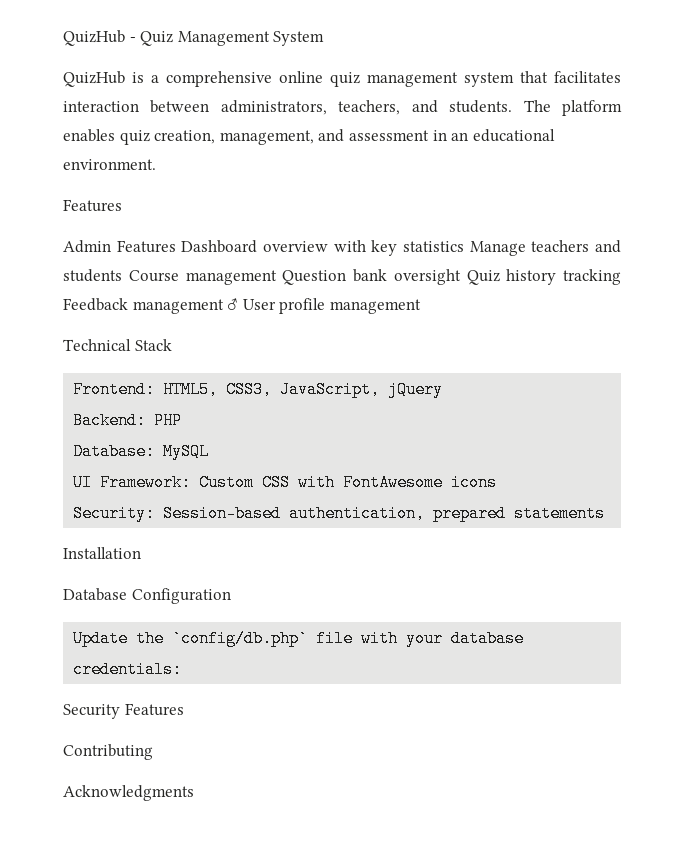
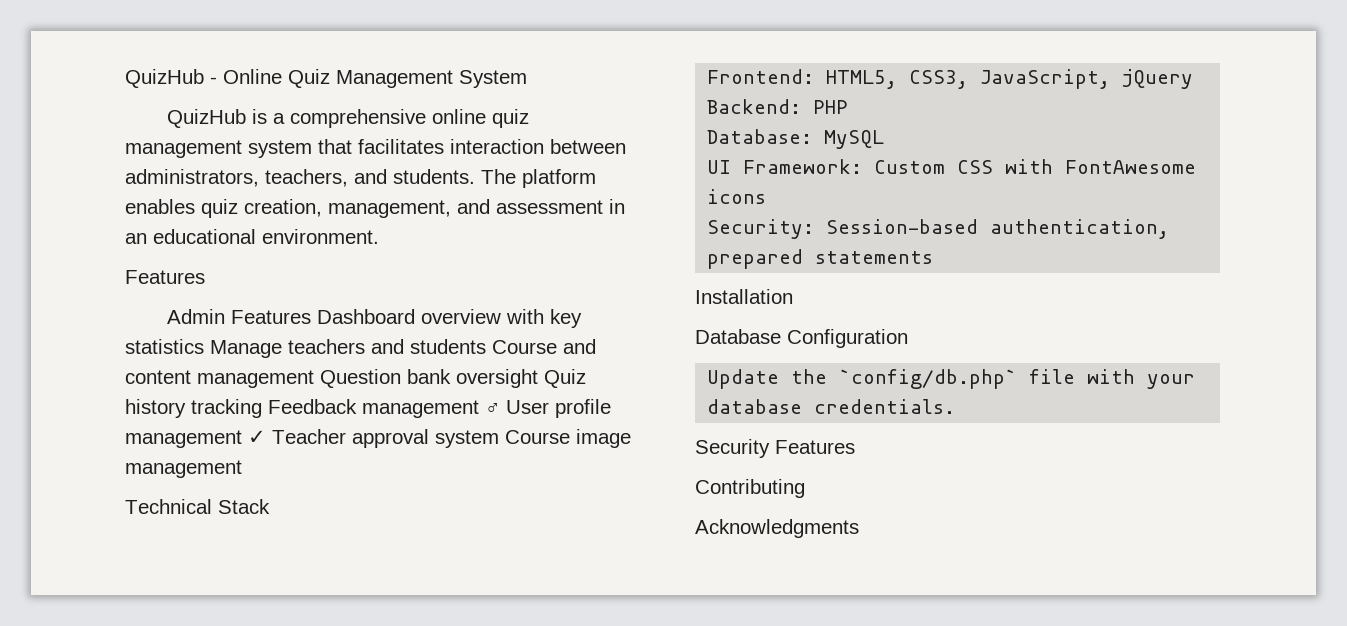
(136, 39) none -> [223,69,282,84] Online
(179, 276) none -> [563,339,596,354] [125,370,191,384] and content
(421, 306) none -> [248,429,631,448] [125,460,242,478] ✓ Teacher approval system Course image management
[73,661,183,678] credentials: -> [814,399,956,414] credentials.

